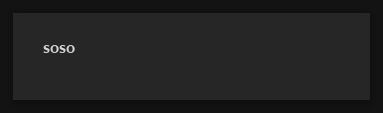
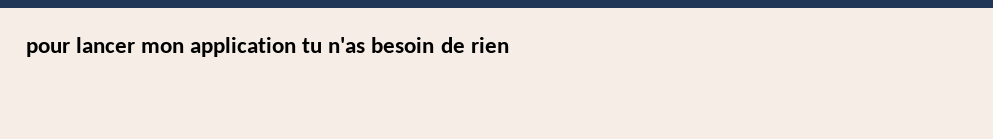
[43,45,75,53] soso -> [26,37,509,57] pour lancer mon application tu n'as besoin de rien

